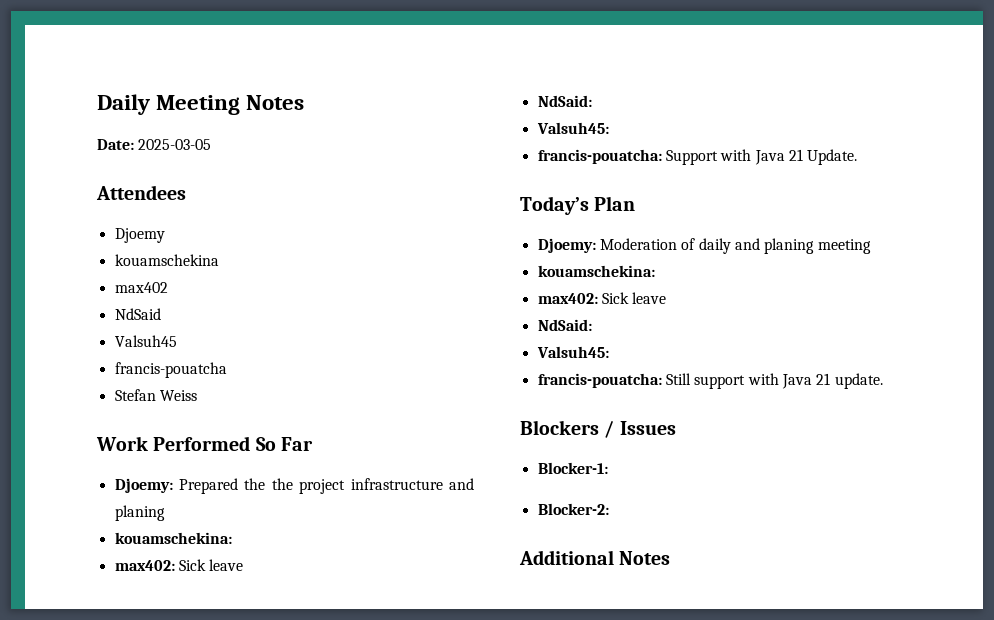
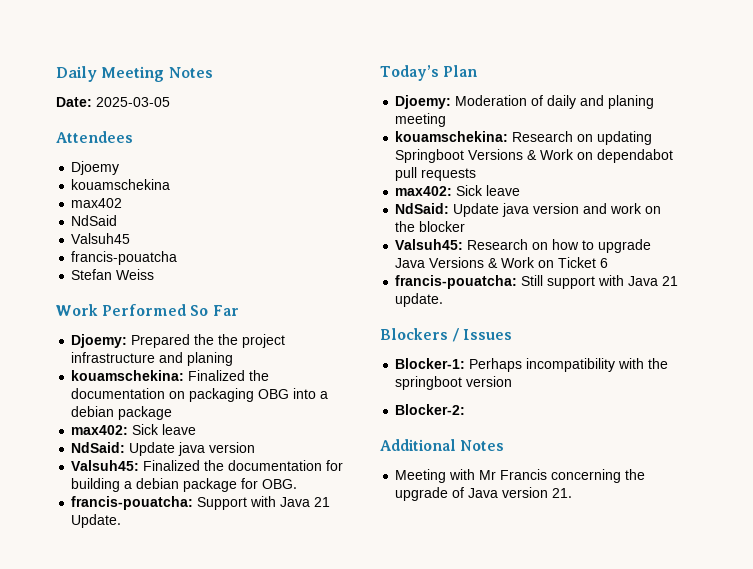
[114,559,244,571] [537,95,592,107] [536,122,609,134] // max402: Sick leave // NdSaid: // Valsuh45: -> [188,370,270,381] [71,388,329,402] [71,406,173,420] [71,424,197,435] [71,442,256,456] [71,460,344,471] [71,478,298,492] Finalized the documentation on packaging OBG into a debian package // max402: Sick leave // NdSaid: Update java version // Valsuh45: Finalized the documentation for building a debian package for OBG.
[537,292,667,304] [537,319,592,331] [536,346,609,358] // max402: Sick leave // NdSaid: // Valsuh45: -> [512,131,653,145] [395,149,674,163] [395,167,477,181] [395,185,521,196] [395,203,662,217] [395,221,466,232] [395,239,652,253] [395,257,609,268] Research on updating Springboot Versions & Work on dependabot pull requests // max402: Sick leave // NdSaid: Update java version and work on the blocker // Valsuh45: Research on how to upgrade Java Versions & Work on Ticket 6
[537,503,609,515] [519,550,671,565] // Blocker-2: // Additional Notes -> [469,358,669,372] [395,376,513,390] [395,404,466,415] [380,439,505,451] [395,469,646,483] [395,487,573,501] Perhaps incompatibility with the springboot version // Blocker-2: // Additional Notes // Meeting with Mr Francis concerning the upgrade of Java version 21.

